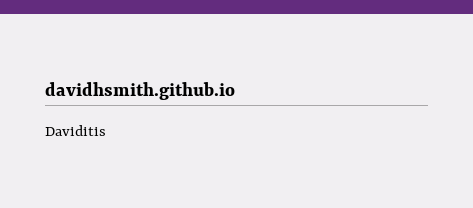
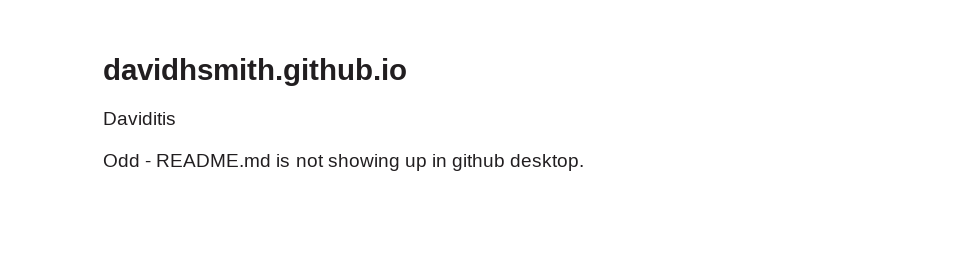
(106, 130) none -> [103,154,585,171] // Odd - README.md is not showing up in github desktop.

